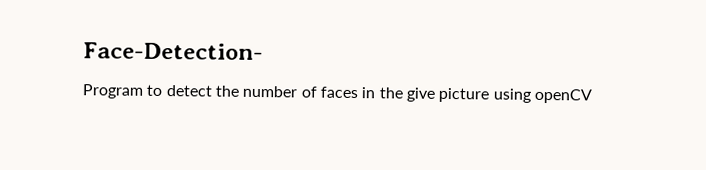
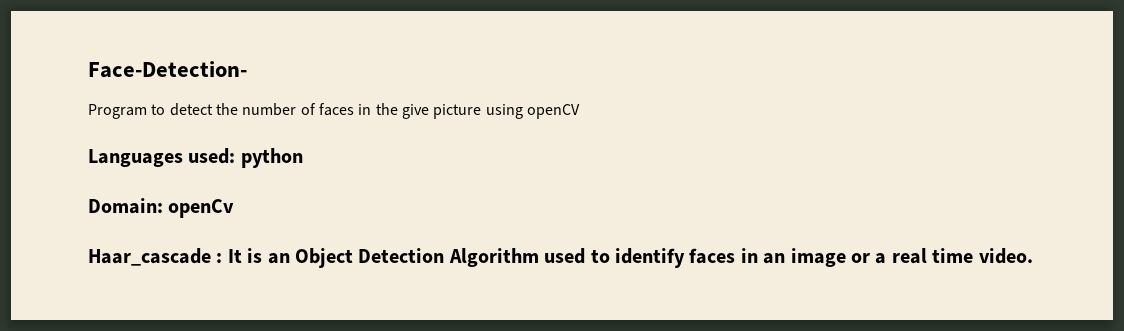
(592, 96) none -> [88,148,303,168] [88,198,235,218] [88,248,1033,268] // Languages used: python // Domain: openCv // Haar_cascade : It is an Object Detection Algorithm used to identify faces in an image or a real time video.

